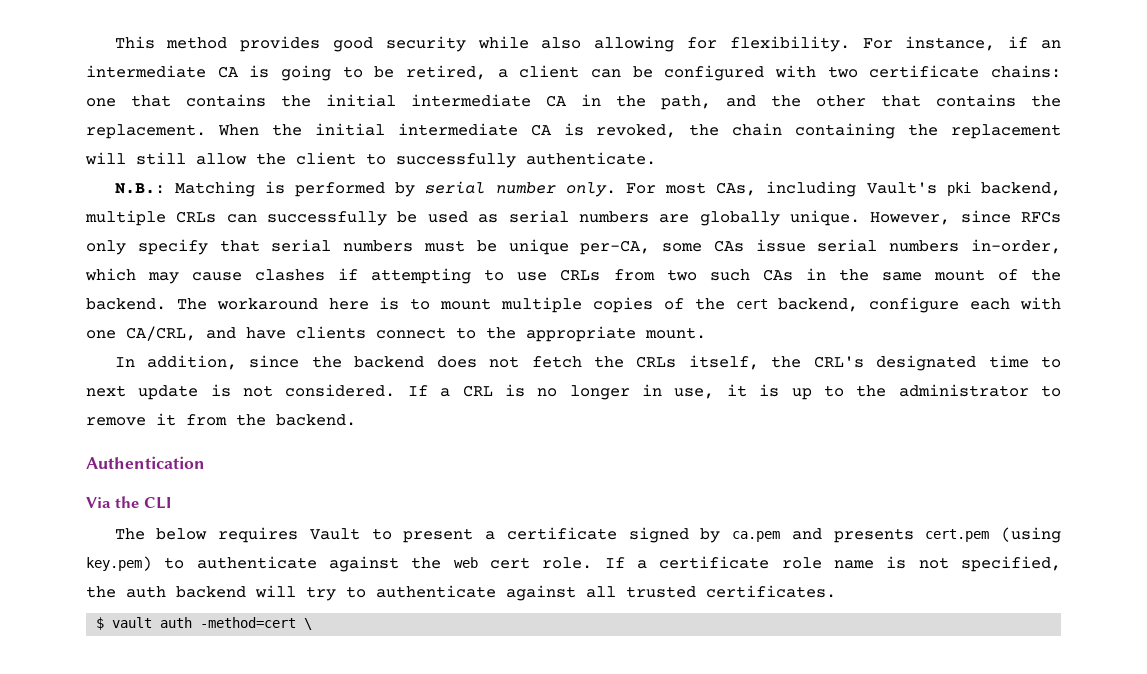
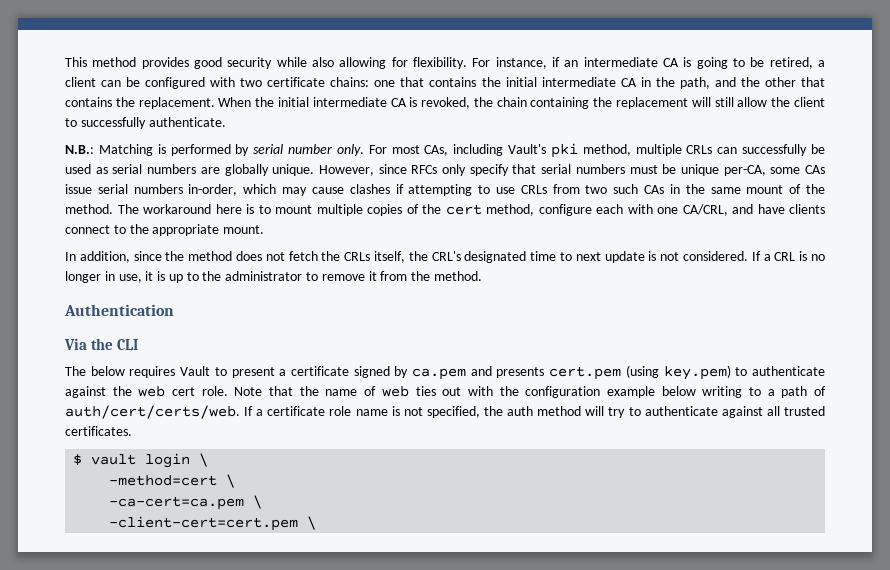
[980,182,1061,196] backend, -> [582,144,631,156] method,
[86,298,166,310] backend. -> [65,204,113,214] method.
[778,298,859,312] backend, -> [486,204,534,216] method,
[354,356,425,368] backend -> [188,251,233,261] method
[276,414,356,426] backend. -> [433,271,482,281] method.
(593, 563) none -> [234,386,826,398] [65,405,240,419] Note that the name of web ties out with the configuration example below writing to a path of auth/cert/certs/web.
[176,586,246,598] backend -> [537,406,582,416] method
[160,617,193,628] auth -> [145,453,209,468] login \ //
(313, 624) none -> [109,495,263,510] [109,516,317,531] // -ca-cert=ca.pem \ // -client-cert=cert.pem \

